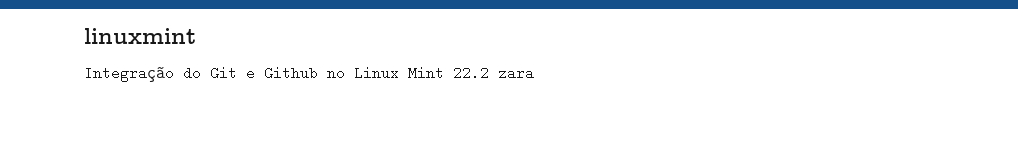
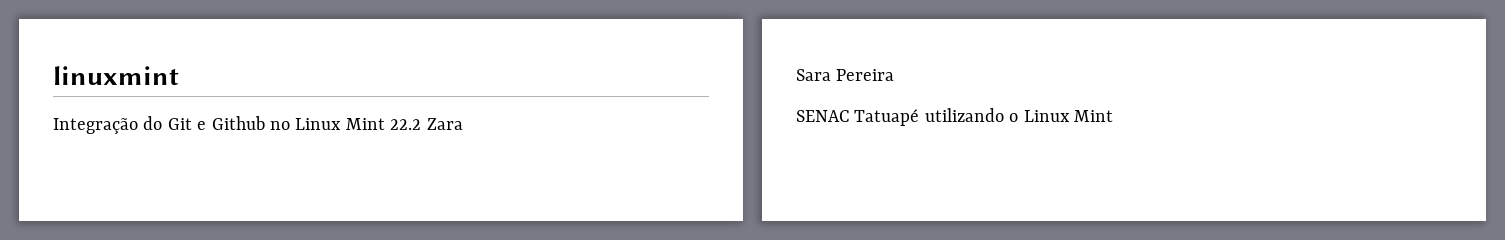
[498,66,534,80] zara -> [426,118,463,130] [796,69,895,81] [796,108,1113,126] Zara // Sara Pereira // SENAC Tatuapé utilizando o Linux Mint

